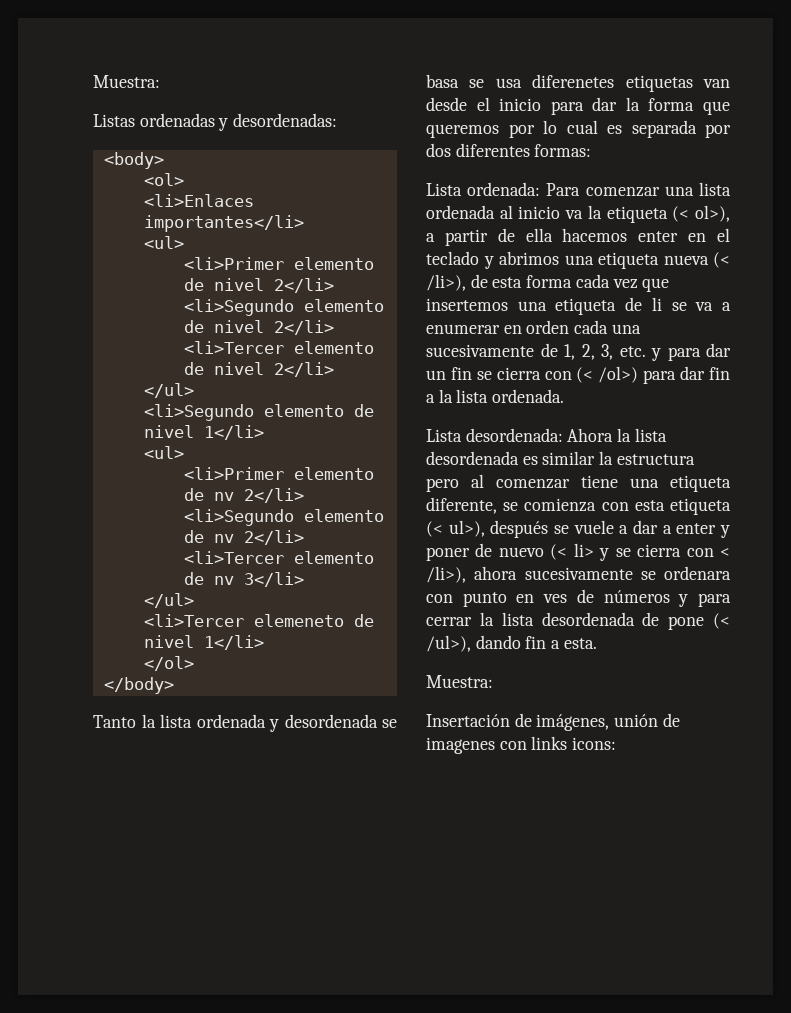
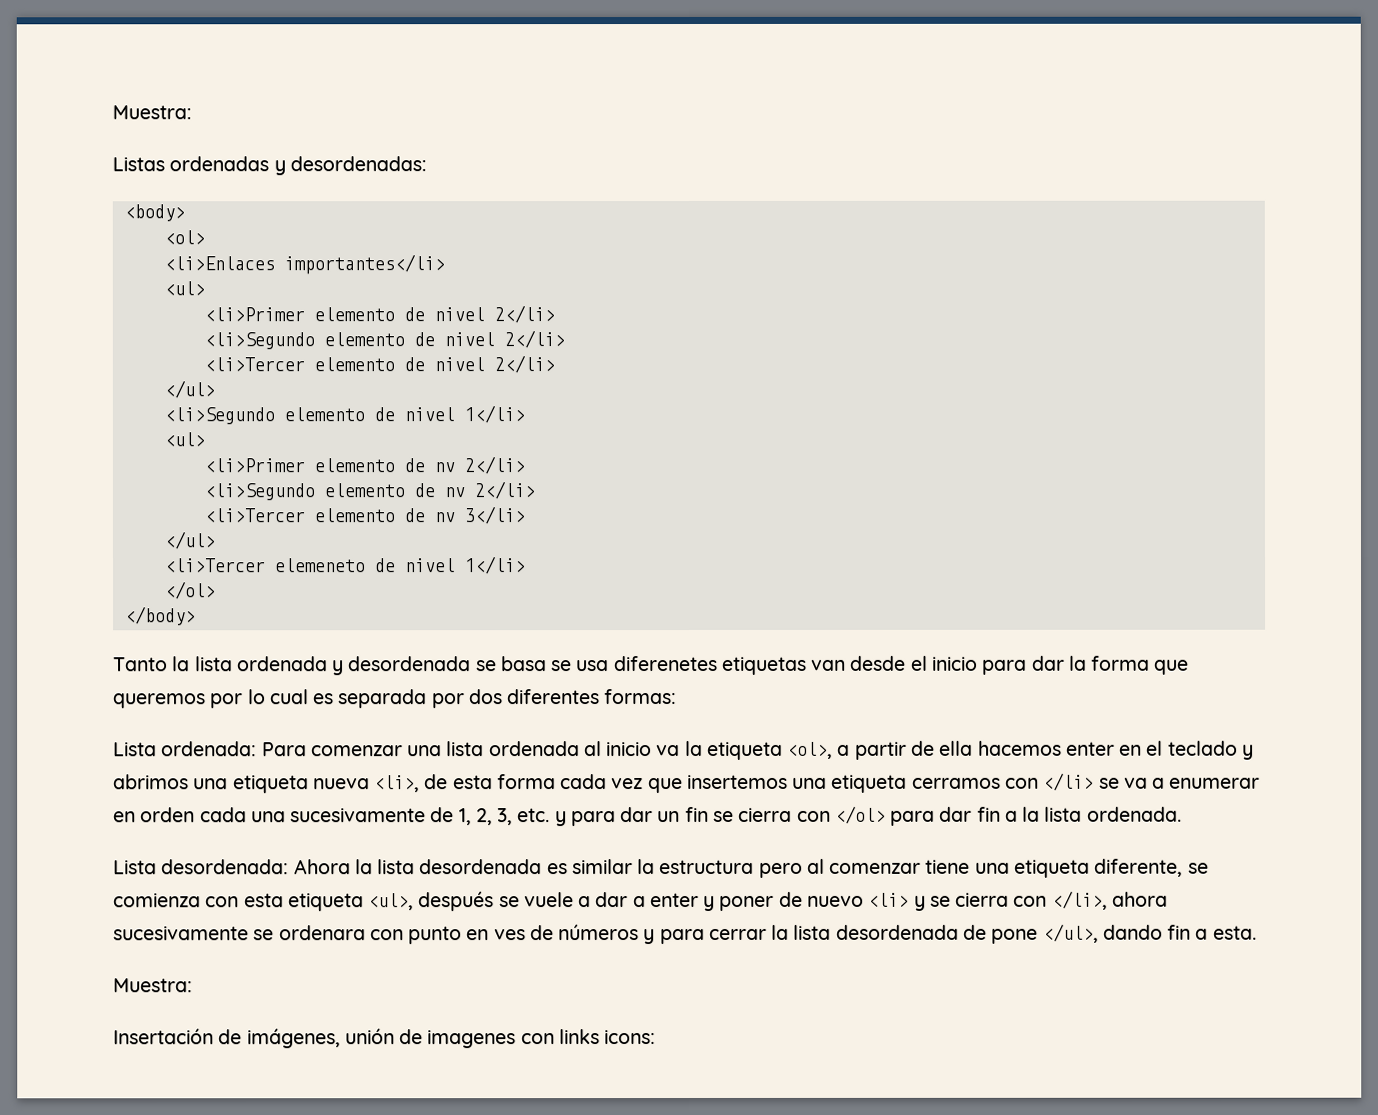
[672,205,730,222] (< ol>), -> [787,741,834,759] <ol>,
[713,252,730,268] [426,274,466,291] (< /li>), -> [374,775,421,793] <li>,
[625,297,662,311] de li -> [911,772,1095,791] cerramos con </li>
[576,366,639,383] (< /ol>) -> [834,805,886,824] </ol>
[426,520,485,537] (< ul>), -> [368,893,415,911] <ul>,
[550,543,594,560] (< li> -> [868,892,910,907] <li>
[720,548,730,557] [426,566,466,583] < /li>), -> [1051,890,1108,910] </li>,
[713,613,730,629] [426,635,471,652] (< /ul>), -> [1042,923,1099,943] </ul>,

